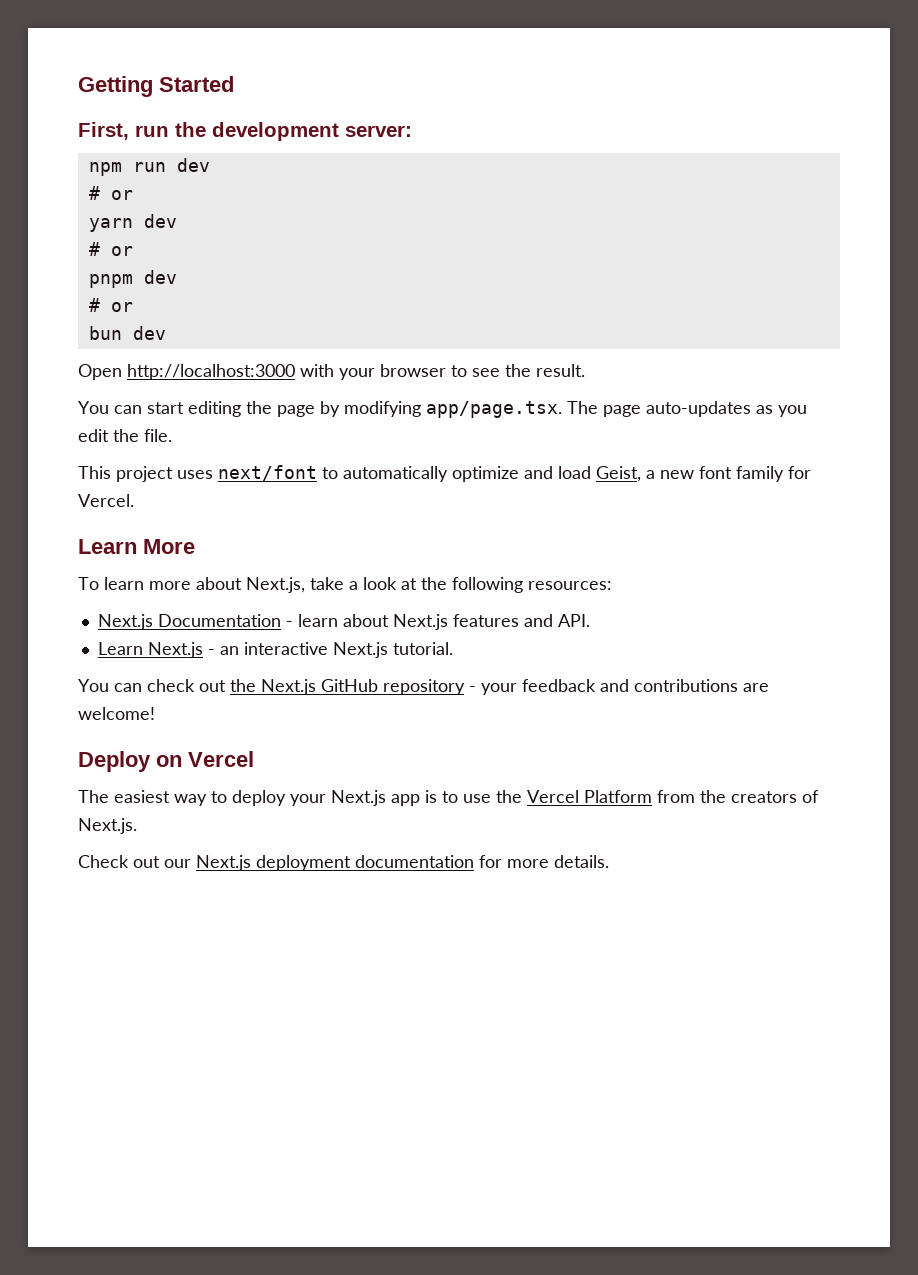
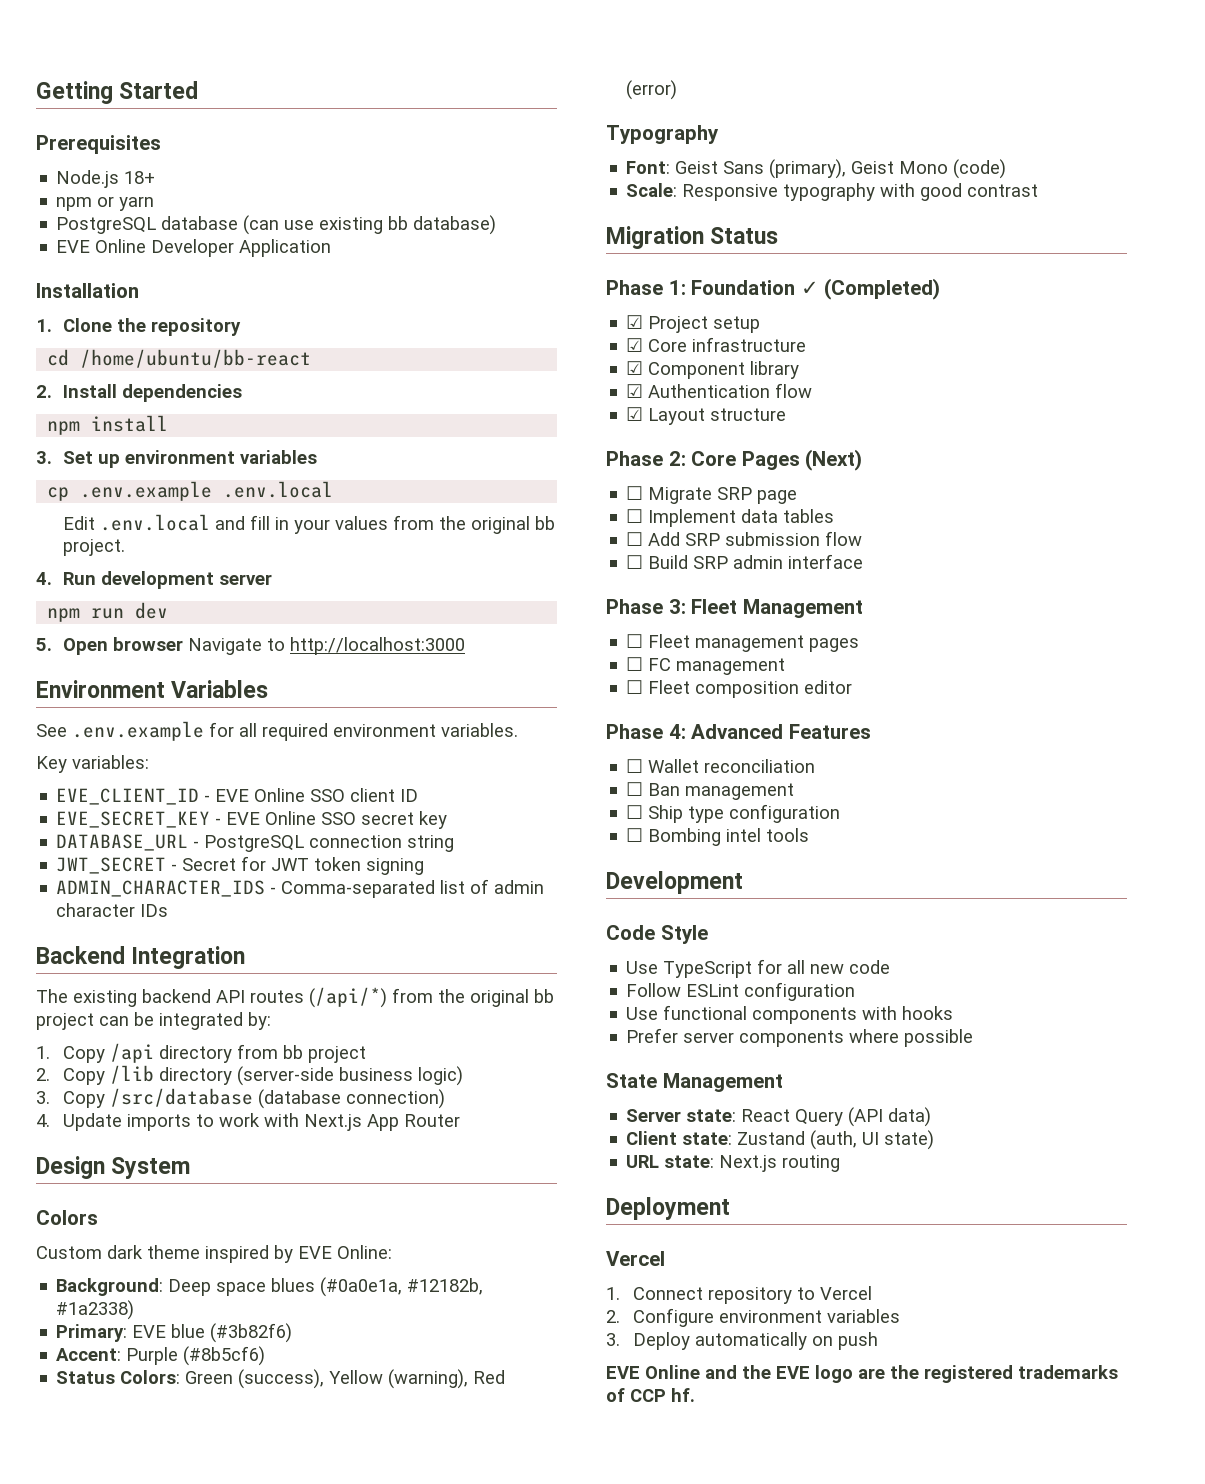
[78,122,412,141] [88,158,210,176] [88,186,133,200] [88,214,177,232] [88,242,133,256] [88,270,177,288] [88,298,133,312] [88,326,166,340] [78,364,585,380] [78,401,807,418] [78,429,172,442] [78,465,811,482] [78,494,134,507] [78,539,195,554] [78,577,612,593] [97,614,590,630] [97,642,453,658] [78,679,769,695] [78,707,155,720] [78,751,254,772] [78,790,819,806] [78,818,137,834] [78,855,609,871] First, run the development server: // npm run dev // # or // yarn dev // # or // pnpm dev // # or // bun dev // Open http://localhost:3000 with your browser to see the result. // You can start editing the page by modifying app/page.tsx. The page auto-updates as you edit the file. // This project uses next/font to automatically optimize and load Geist, a new font family for Vercel. // Learn More // To learn more about Next.js, take a look at the following resources: // Next.js Documentation - learn about Next.js features and API. // Learn Next.js - an interactive Next.js tutorial. // You can check out the Next.js GitHub repository - your feedback and contributions are welcome! // Deploy on Vercel // The easiest way to deploy your Next.js app is to use the Vercel Platform from the creators of Next.js. // Check out our Next.js deployment documentation for more details. -> [36,135,161,154] [56,170,156,188] [56,196,155,211] [56,215,497,235] [56,239,332,257] [36,283,139,298] [36,318,242,336] [47,349,312,368] [36,384,243,402] [47,415,169,435] [36,450,318,468] [47,481,334,501] [63,514,556,534] [63,539,126,556] [36,571,273,589] [47,602,169,622] [36,637,466,655] [36,680,269,698] [36,721,518,741] [36,755,149,773] [56,788,419,805] [56,811,448,829] [56,834,455,852] [56,856,425,875] [56,879,545,898] [56,903,169,917] [36,946,246,969] [36,987,554,1008] [36,1012,271,1030] [36,1043,367,1063] [36,1065,464,1086] [36,1088,446,1109] [36,1113,461,1131] [36,1156,191,1179] [36,1210,98,1225] [36,1245,392,1263] [56,1277,484,1297] [56,1300,135,1320] [56,1323,293,1343] [56,1346,266,1366] [56,1369,506,1389] [626,80,678,100] [606,125,719,144] [626,159,1007,179] [626,183,1039,201] [606,226,779,249] [606,278,941,300] [626,315,761,333] [626,337,807,352] [626,361,800,379] [626,383,813,398] [626,407,787,425] [606,449,863,471] [626,486,798,504] [626,509,835,527] [626,531,863,546] [626,554,864,569] [606,599,863,618] [626,634,860,652] [626,657,786,675] [626,680,853,698] [606,724,871,739] [626,759,816,773] [626,782,795,800] [626,804,841,823] [626,828,810,846] [606,871,743,894] [606,925,708,944] [626,959,891,978] [626,982,856,1001] [626,1005,954,1024] [626,1028,974,1047] [606,1073,783,1092] [626,1107,932,1127] [626,1130,935,1150] [626,1155,841,1172] [606,1197,730,1220] [606,1251,665,1266] [606,1286,873,1304] [606,1308,901,1327] [606,1332,879,1350] [606,1365,1118,1383] [606,1388,695,1402] Prerequisites // Node.js 18+ // npm or yarn // PostgreSQL database (can use existing bb database) // EVE Online Developer Application // Installation // 1. Clone the repository // cd /home/ubuntu/bb-react // 2. Install dependencies // npm install // 3. Set up environment variables // cp .env.example .env.local // Edit .env.local and fill in your values from the original bb project. // 4. Run development server // npm run dev // 5. Open browser Navigate to http://localhost:3000 // Environment Variables // See .env.example for all required environment variables. // Key variables: // EVE_CLIENT_ID - EVE Online SSO client ID // EVE_SECRET_KEY - EVE Online SSO secret key // DATABASE_URL - PostgreSQL connection string // JWT_SECRET - Secret for JWT token signing // ADMIN_CHARACTER_IDS - Comma-separated list of admin character IDs // Backend Integration // The existing backend API routes (/api/*) from the original bb project can be integrated by: // 1. Copy /api directory from bb project // 2. Copy /lib directory (server-side business logic) // 3. Copy /src/database (database connection) // 4. Update imports to work with Next.js App Router // Design System // Colors // Custom dark theme inspired by EVE Online: // Background: Deep space blues (#0a0e1a, #12182b, #1a2338) // Primary: EVE blue (#3b82f6) // Accent: Purple (#8b5cf6) // Status Colors: Green (success), Yellow (warning), Red (error) // Typography // Font: Geist Sans (primary), Geist Mono (code) // Scale: Responsive typography with good contrast // Migration Status // Phase 1: Foundation ✓ (Completed) // ☑ Project setup // ☑ Core infrastructure // ☑ Component library // ☑ Authentication flow // ☑ Layout structure // Phase 2: Core Pages (Next) // ☐ Migrate SRP page // ☐ Implement data tables // ☐ Add SRP submission flow // ☐ Build SRP admin interface // Phase 3: Fleet Management // ☐ Fleet management pages // ☐ FC management // ☐ Fleet composition editor // Phase 4: Advanced Features // ☐ Wallet reconciliation // ☐ Ban management // ☐ Ship type configuration // ☐ Bombing intel tools // Development // Code Style // Use TypeScript for all new code // Follow ESLint configuration // Use functional components with hooks // Prefer server components where possible // State Management // Server state: React Query (API data) // Client state: Zustand (auth, UI state) // URL state: Next.js routing // Deployment // Vercel // 1. Connect repository to Vercel // 2. Configure environment variables // 3. Deploy automatically on push // EVE Online and the EVE logo are the registered trademarks of CCP hf.

